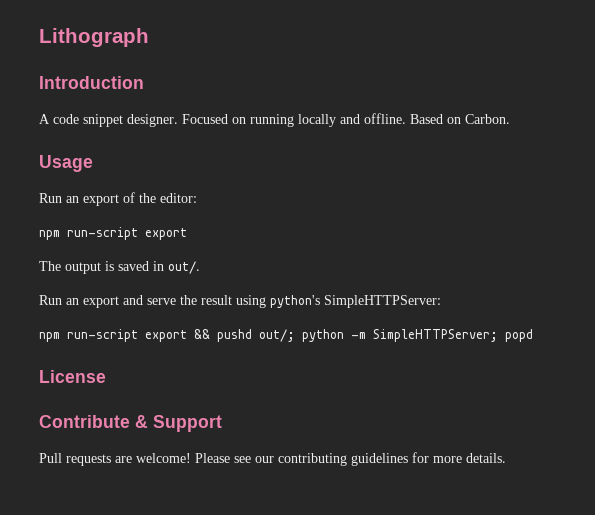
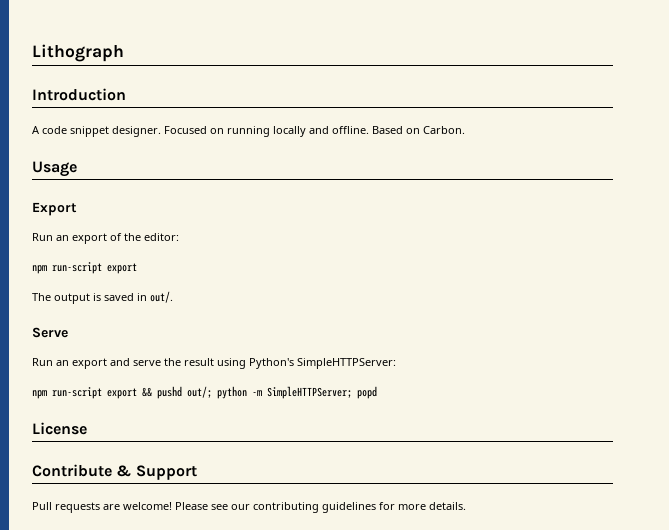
(93, 163) none -> [32,202,77,216] // Export
(200, 267) none -> [32,327,68,338] // Serve
[270,295,320,308] python's -> [249,358,294,369] Python's

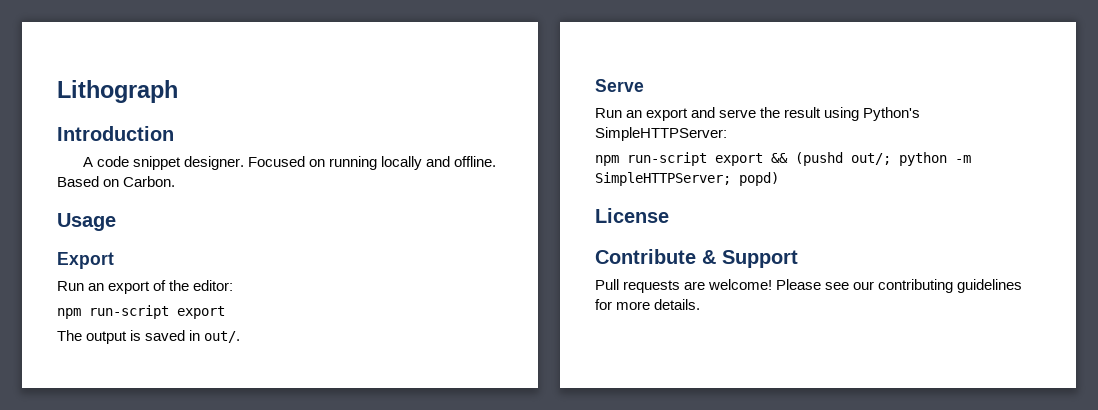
[157,386,182,399] pushd -> [795,152,843,166] (pushd
[357,386,377,399] popd -> [739,172,779,186] popd)

